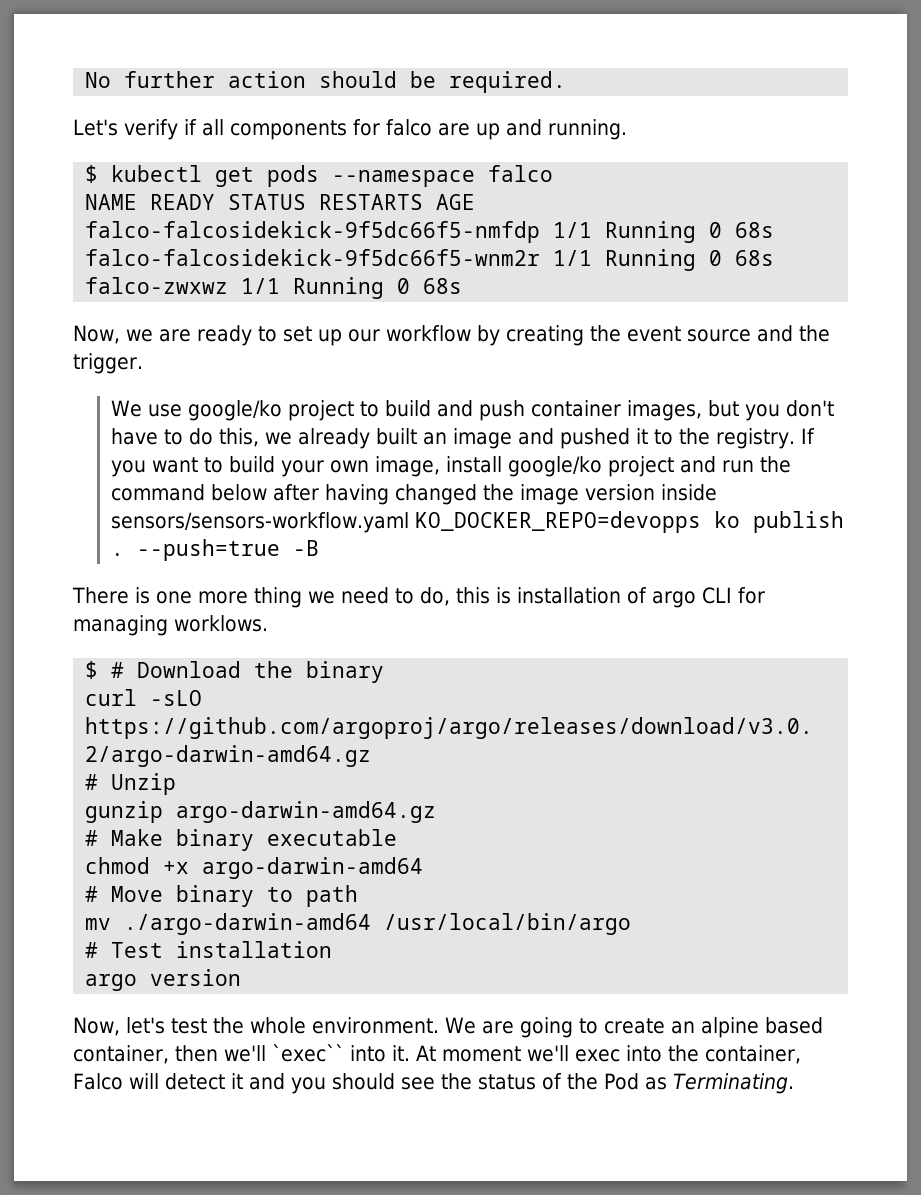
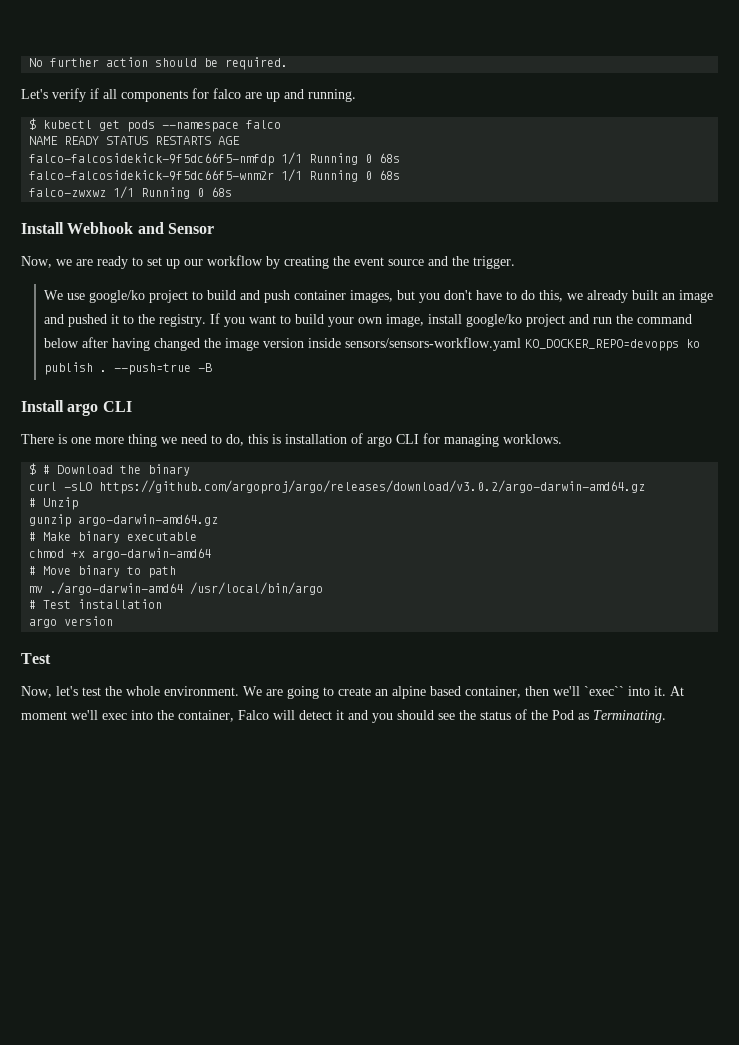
(463, 286) none -> [21,222,214,234] // Install Webhook and Sensor
(319, 548) none -> [21,400,132,416] // Install argo CLI
(242, 977) none -> [21,653,51,664] // Test

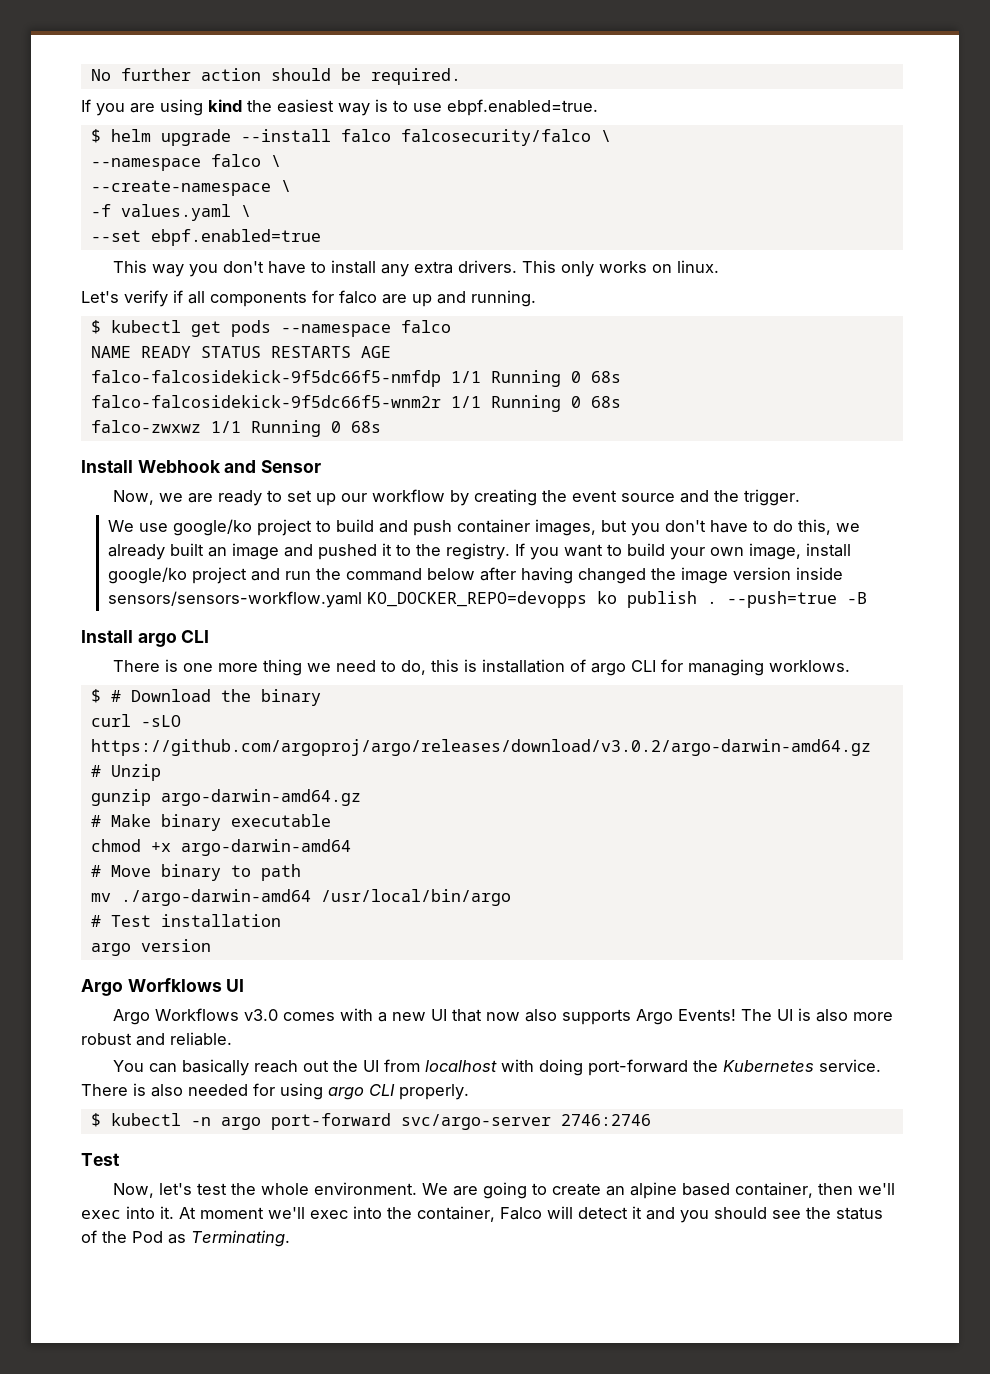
(289, 63) none -> [81,99,598,116] [90,129,611,146] [90,154,281,171] [90,180,291,196] [90,204,251,221] [90,229,321,246] [113,260,720,277] // If you are using kind the easiest way is to use ebpf.enabled=true. // $ helm upgrade --install falco falcosecurity/falco \ // --namespace falco \ // --create-namespace \ // -f values.yaml \ // --set ebpf.enabled=true // This way you don't have to install any extra drivers. This only works on linux.
(114, 621) none -> [81,978,245,996] [113,1008,894,1025] [81,1032,232,1046] [113,1059,882,1076] [81,1083,469,1100] [90,1113,651,1130] // Argo Worfklows UI // Argo Workflows v3.0 comes with a new UI that now also supports Argo Events! The UI is also more robust and reliable. // You can basically reach out the UI from localhost with doing port-forward the Kubernetes service. There is also needed for using argo CLI properly. // $ kubectl -n argo port-forward svc/argo-server 2746:2746
[584,686,624,696] `exec`` -> [81,1210,121,1219] exec

